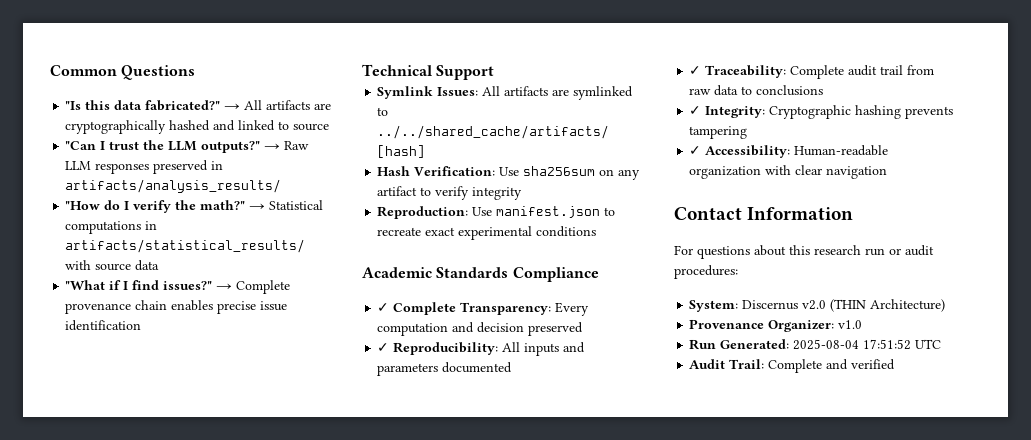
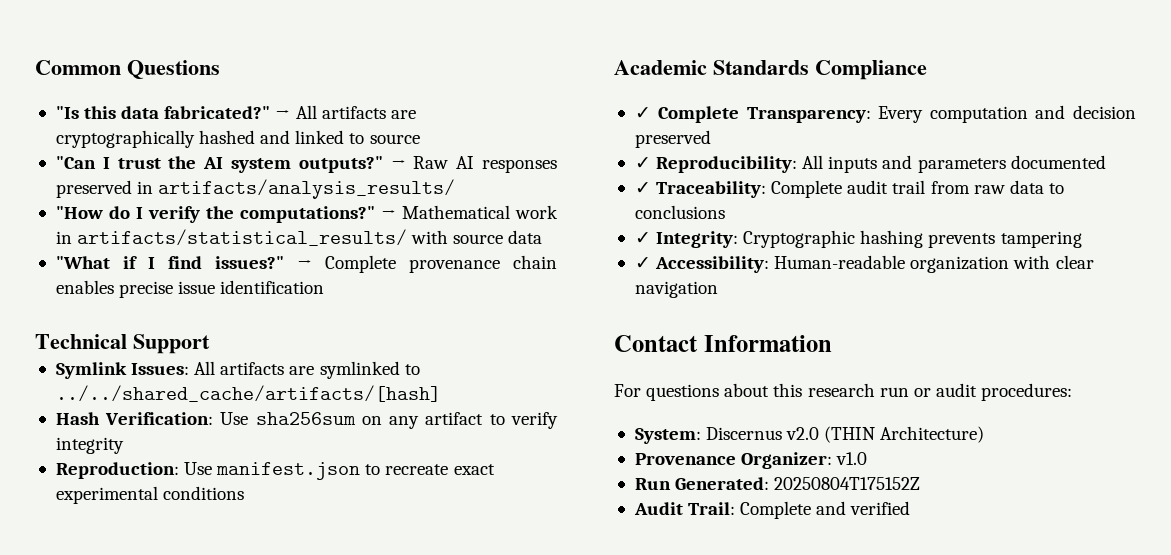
[168,141,198,151] LLM -> [203,157,291,173] AI system
[65,161,92,170] LLM -> [456,156,475,169] AI
[200,200,324,210] [65,221,142,234] math?" → Statistical computations -> [239,205,558,223] computations?" → Mathematical work
[793,339,942,350] 2025-08-04 17:51:52 UTC -> [774,477,921,490] 20250804T175152Z

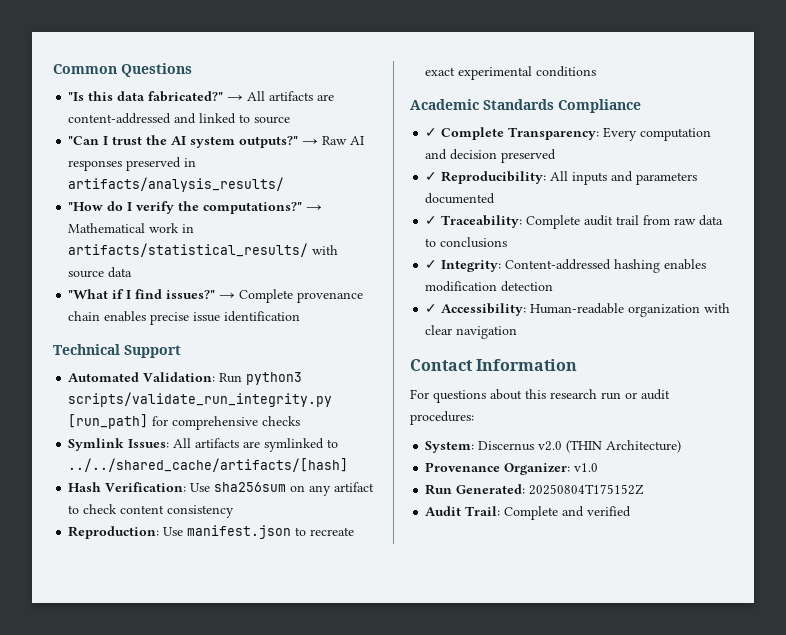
[55,130,256,148] cryptographically hashed -> [68,113,172,124] content-addressed
(210, 344) none -> [68,372,303,385] [68,392,333,407] [68,414,301,430] // Automated Validation: Run python3 scripts/validate_run_integrity.py [run_path] for comprehensive checks
[510,412,558,429] [55,437,124,454] verify integrity -> [83,504,235,518] check content consistency
[743,230,1082,248] Cryptographic hashing prevents tampering -> [505,259,707,273] [425,281,554,292] Content-addressed hashing enables modification detection

